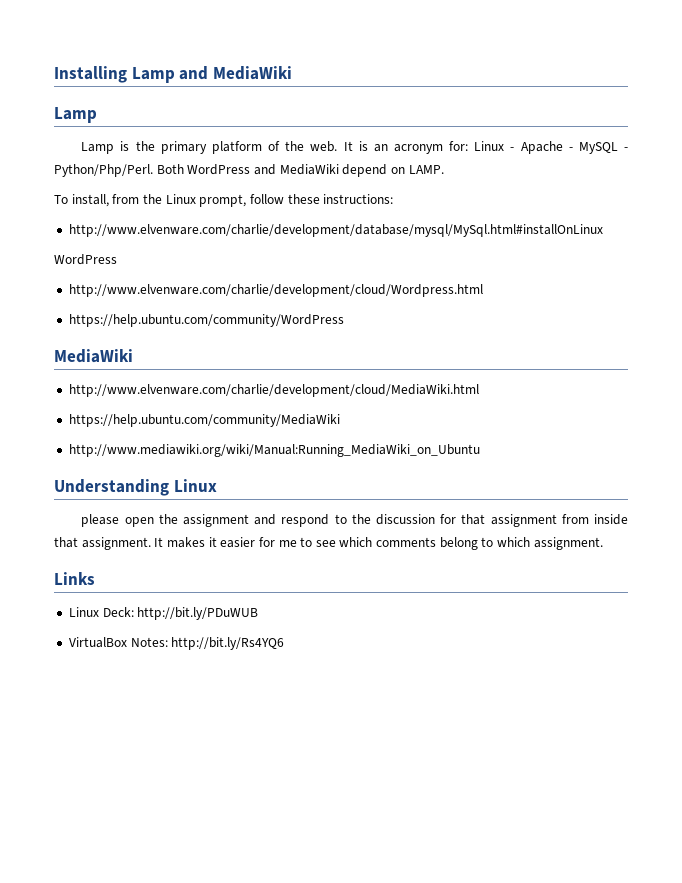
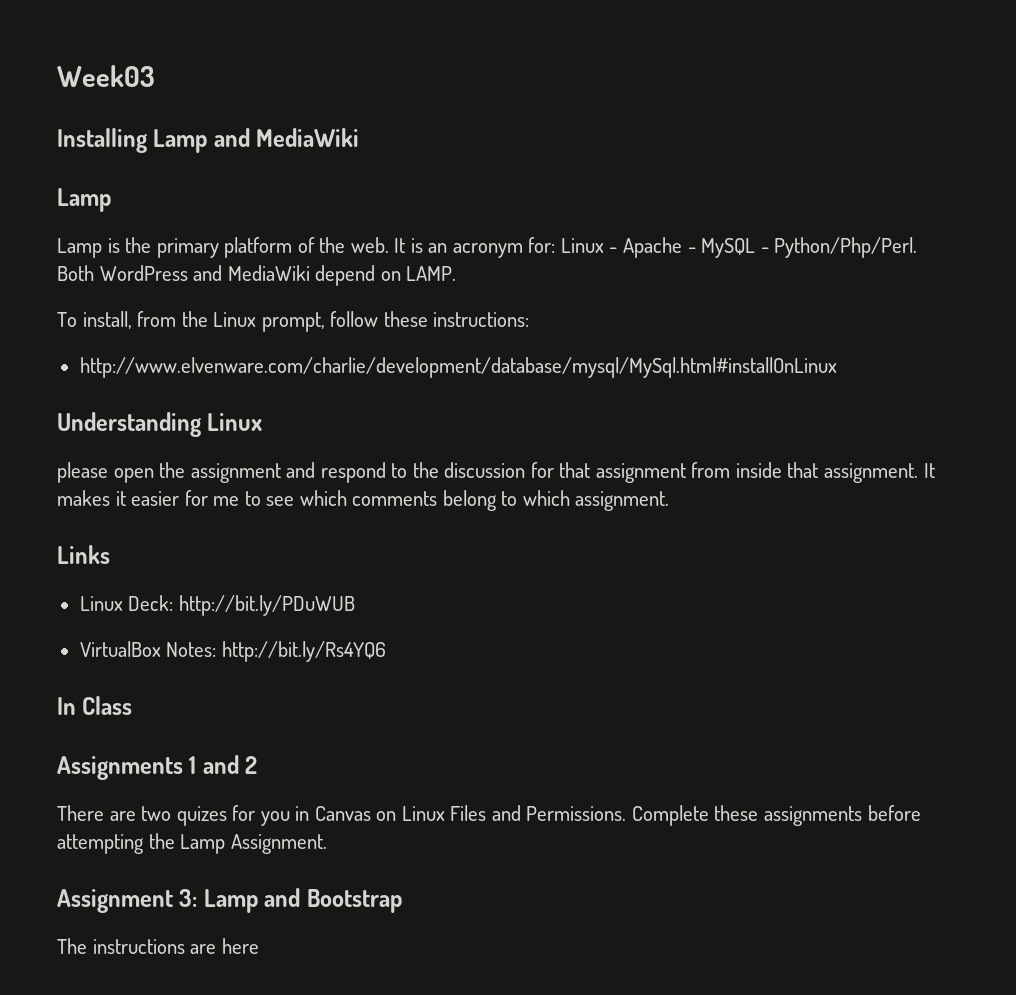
(54, 74) none -> [57,65,155,87] Week03 //
[54,254,117,265] [68,284,483,297] [68,314,344,327] [54,349,133,363] [68,384,479,397] [68,414,340,427] [68,444,480,457] // WordPress // http://www.elvenware.com/charlie/development/cloud/Wordpress.html // https://help.ubuntu.com/community/WordPress // MediaWiki // http://www.elvenware.com/charlie/development/cloud/MediaWiki.html // https://help.ubuntu.com/community/MediaWiki // http://www.mediawiki.org/wiki/Manual:Running_MediaWiki_on_Ubuntu -> (838, 367) none
(285, 643) none -> [57,696,133,715] [57,755,258,780] [57,805,921,826] [57,833,327,854] [57,888,402,913] [57,938,259,954] // In Class // Assignments 1 and 2 // There are two quizes for you in Canvas on Linux Files and Permissions. Complete these assignments before attempting the Lamp Assignment. // Assignment 3: Lamp and Bootstrap // The instructions are here

